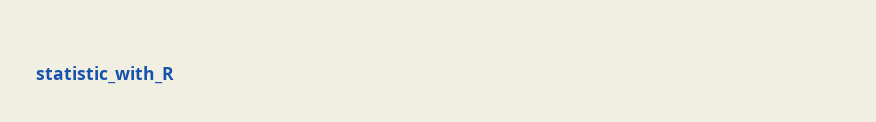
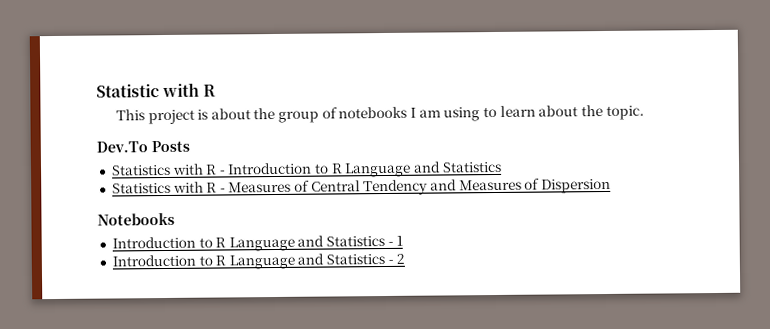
[36,66,174,84] statistic_with_R -> [96,82,217,98] [115,105,644,125] [96,140,190,153] [110,161,502,178] [111,178,611,196] [97,212,175,226] [111,235,404,252] [111,253,406,270] Statistic with R // This project is about the group of notebooks I am using to learn about the topic. // Dev.To Posts // Statistics with R - Introduction to R Language and Statistics // Statistics with R - Measures of Central Tendency and Measures of Dispersion // Notebooks // Introduction to R Language and Statistics - 1 // Introduction to R Language and Statistics - 2

